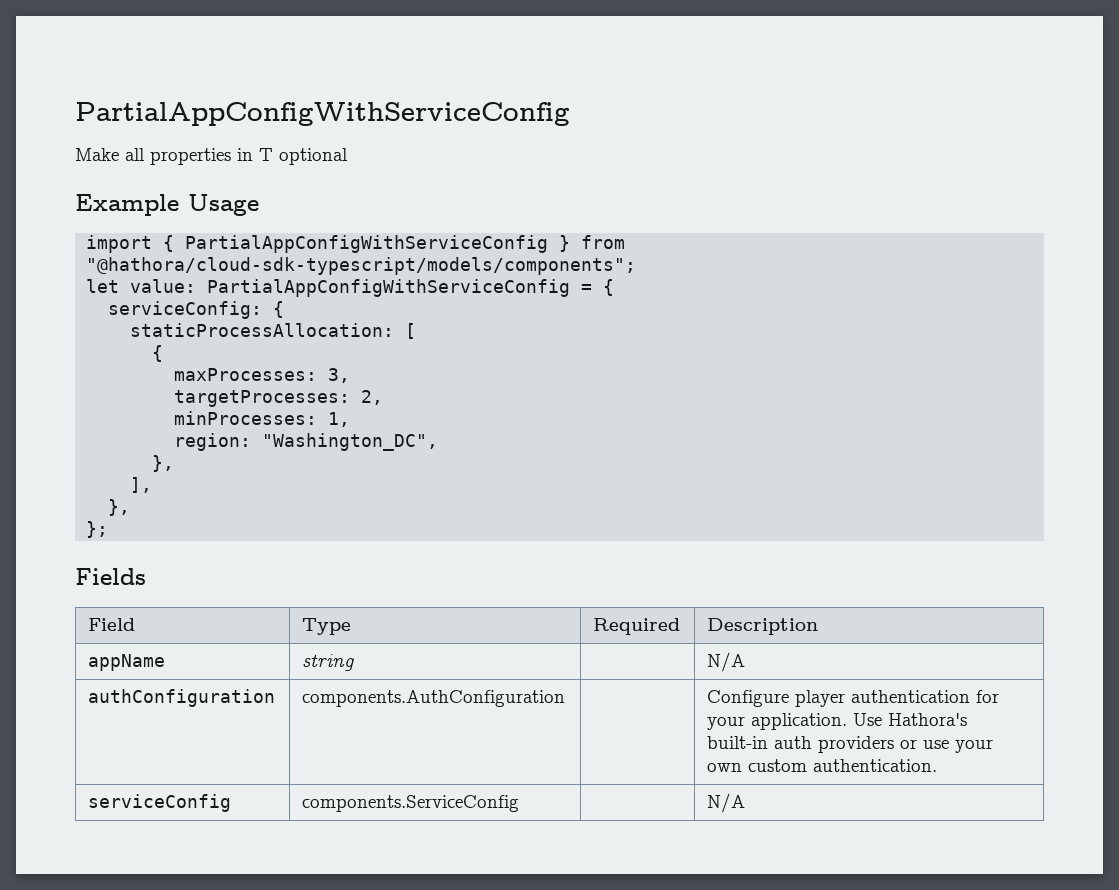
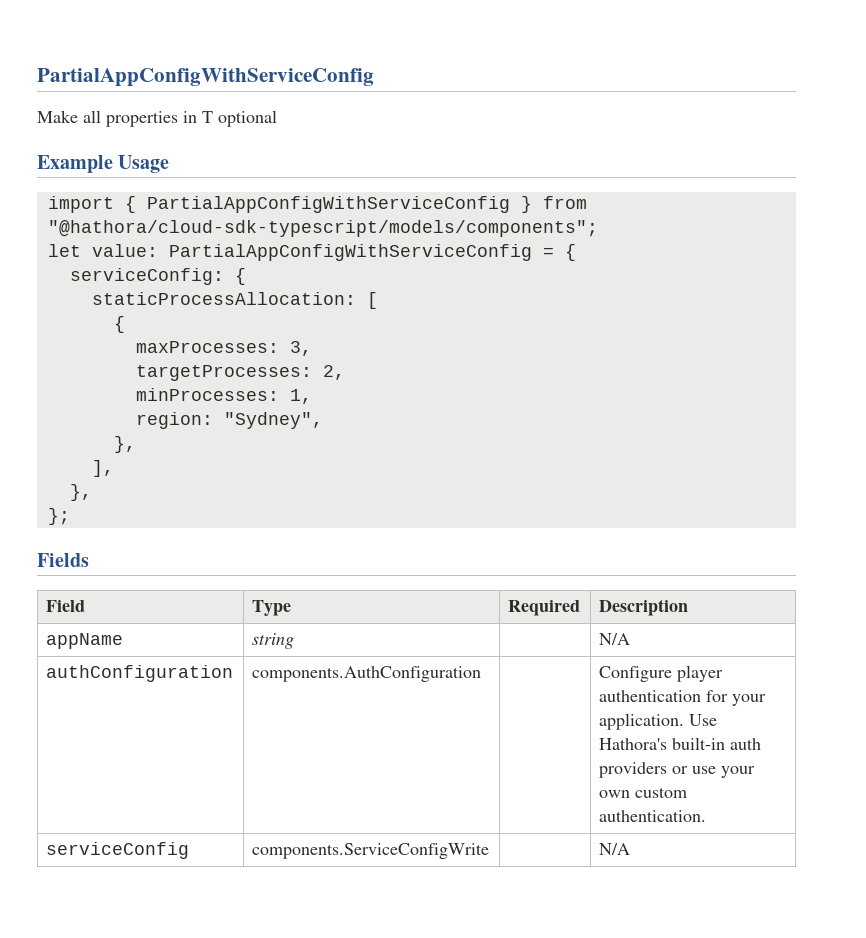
[262,433,439,451] "Washington_DC", -> [223,412,323,429] "Sydney",
[302,795,520,812] components.ServiceConfig -> [252,843,490,859] components.ServiceConfigWrite

